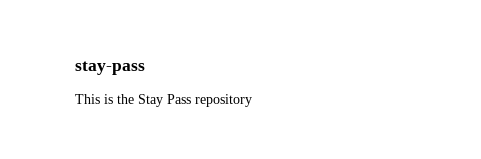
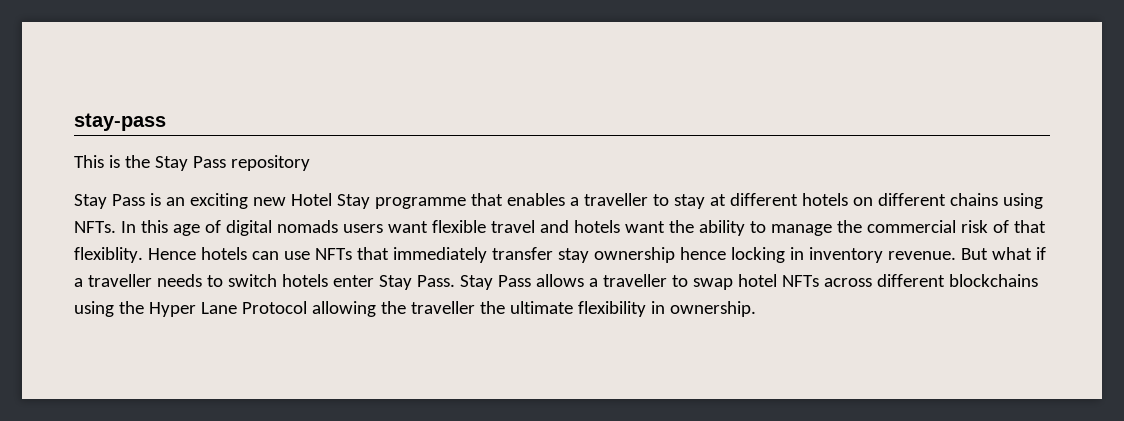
(252, 100) none -> [74,193,1043,209] [74,220,1046,236] [74,247,1046,263] [74,274,1038,290] [74,301,756,317] // Stay Pass is an exciting new Hotel Stay programme that enables a traveller to stay at different hotels on different chains using NFTs. In this age of digital nomads users want flexible travel and hotels want the ability to manage the commercial risk of that flexiblity. Hence hotels can use NFTs that immediately transfer stay ownership hence locking in inventory revenue. But what if a traveller needs to switch hotels enter Stay Pass. Stay Pass allows a traveller to swap hotel NFTs across different blockchains using the Hyper Lane Protocol allowing the traveller the ultimate flexibility in ownership.

